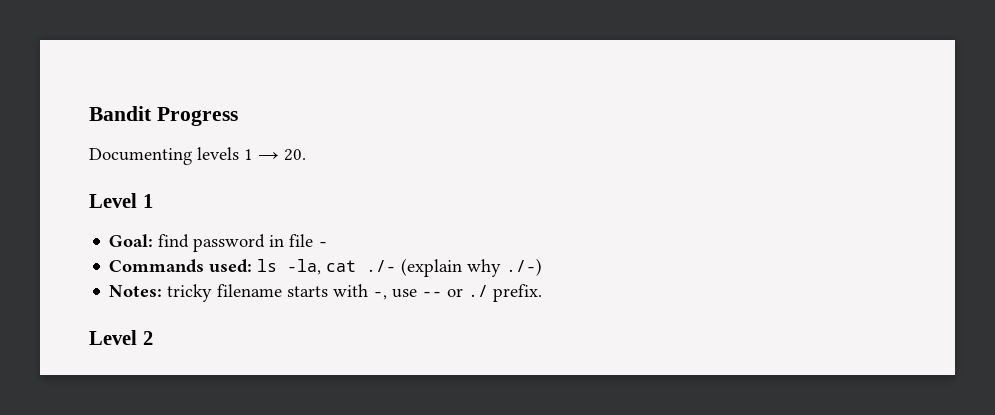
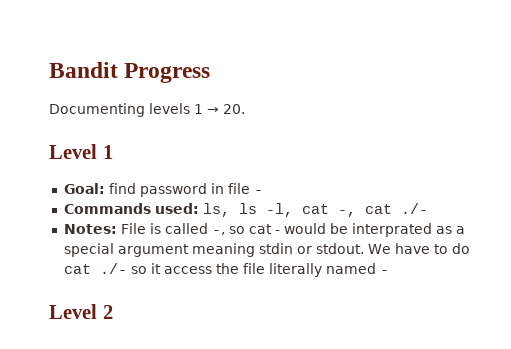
[257,258,543,277] [109,284,543,302] ls -la, cat ./- (explain why ./-) // Notes: tricky filename starts with -, use -- or ./ prefix. -> [202,203,428,217] [63,223,465,237] [63,243,470,257] [63,263,389,277] ls, ls -l, cat -, cat ./- // Notes: File is called -, so cat - would be interprated as a special argument meaning stdin or stdout. We have to do cat ./- so it access the file literally named -

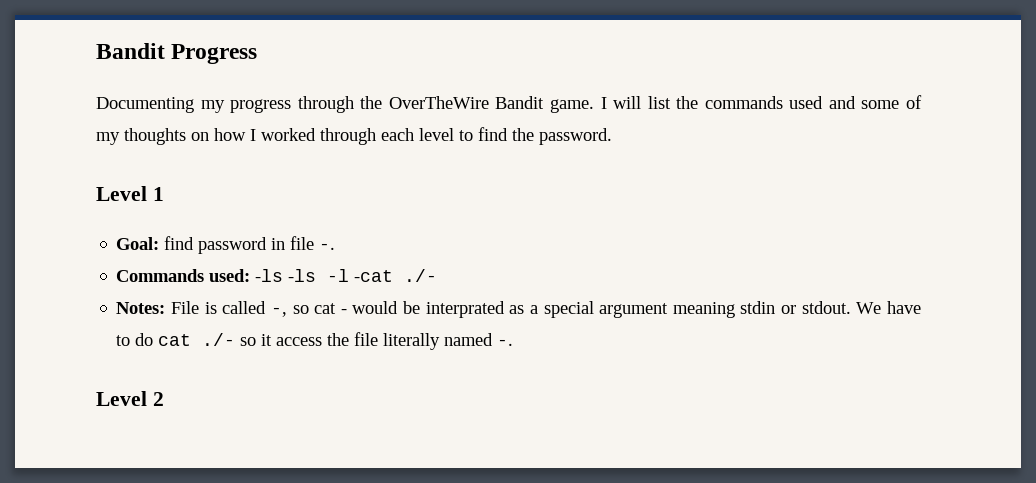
[149,103,245,114] levels 1 → 20. -> [200,95,922,113] [96,127,612,145] my progress through the OverTheWire Bandit game. I will list the commands used and some of my thoughts on how I worked through each level to find the password.
[253,190,263,194] - -> [319,243,336,250] -.
[202,203,392,217] ls, ls -l, cat -, cat -> [255,269,394,282] -ls -ls -l -cat
[379,270,389,274] - -> [497,339,514,346] -.

